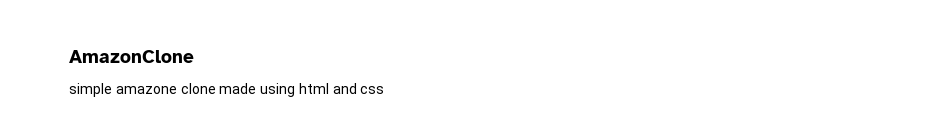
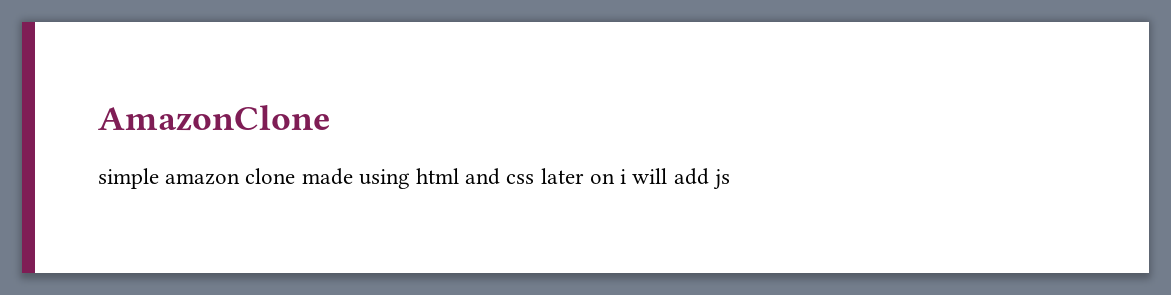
[115,86,177,94] amazone -> [165,173,241,185] amazon
(385, 90) none -> [540,168,730,190] later on i will add js

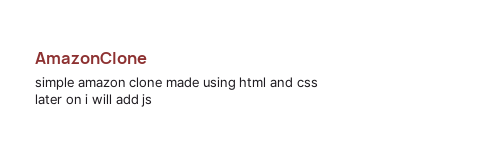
(535, 179) none -> (318, 83) //

